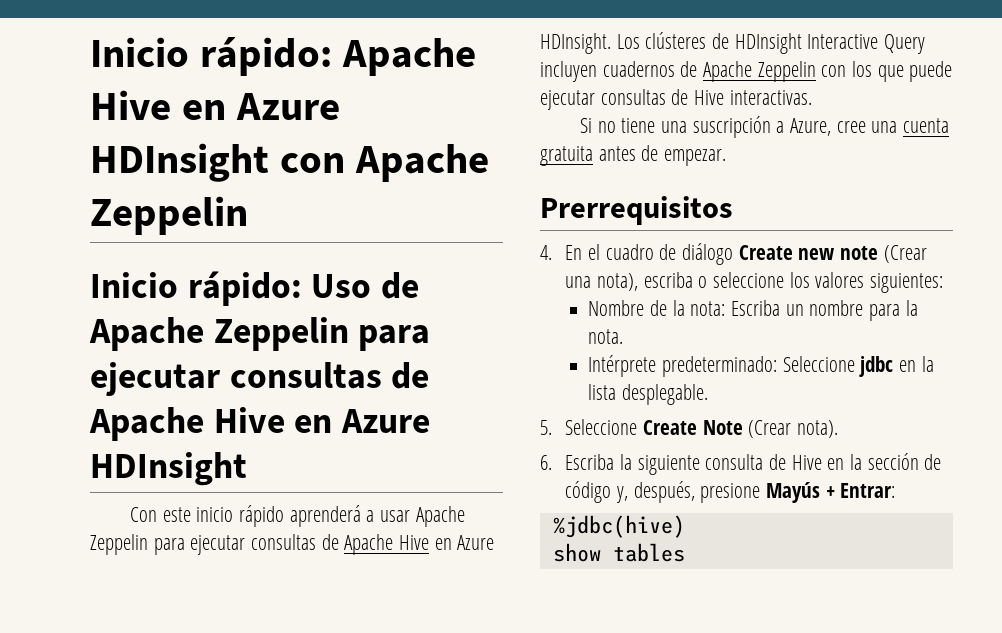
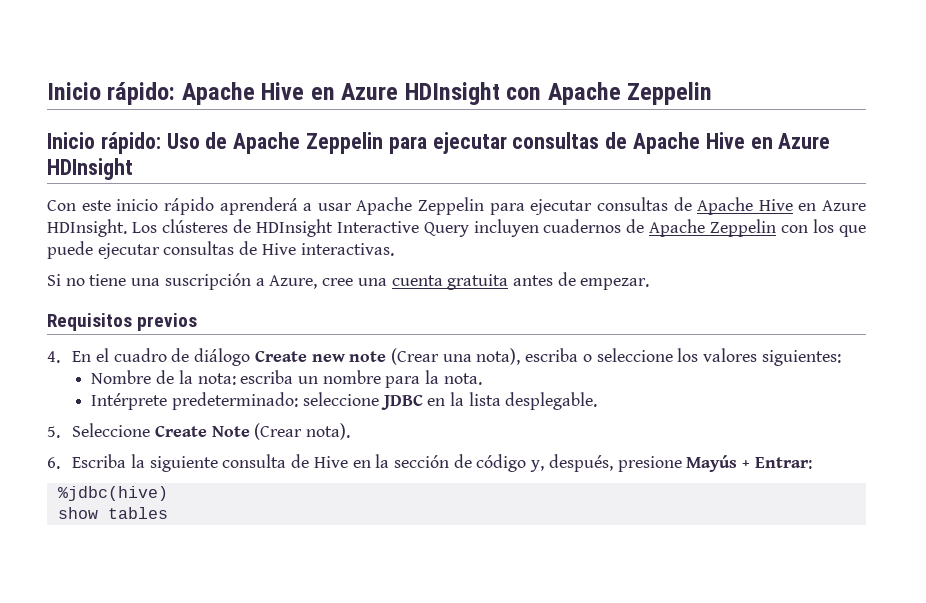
[540,196,733,225] Prerrequisitos -> [47,313,198,331] Requisitos previos
[731,300,781,316] Escriba -> [240,370,294,384] escriba
[782,356,894,377] Seleccione jdbc -> [302,392,423,410] seleccione JDBC

